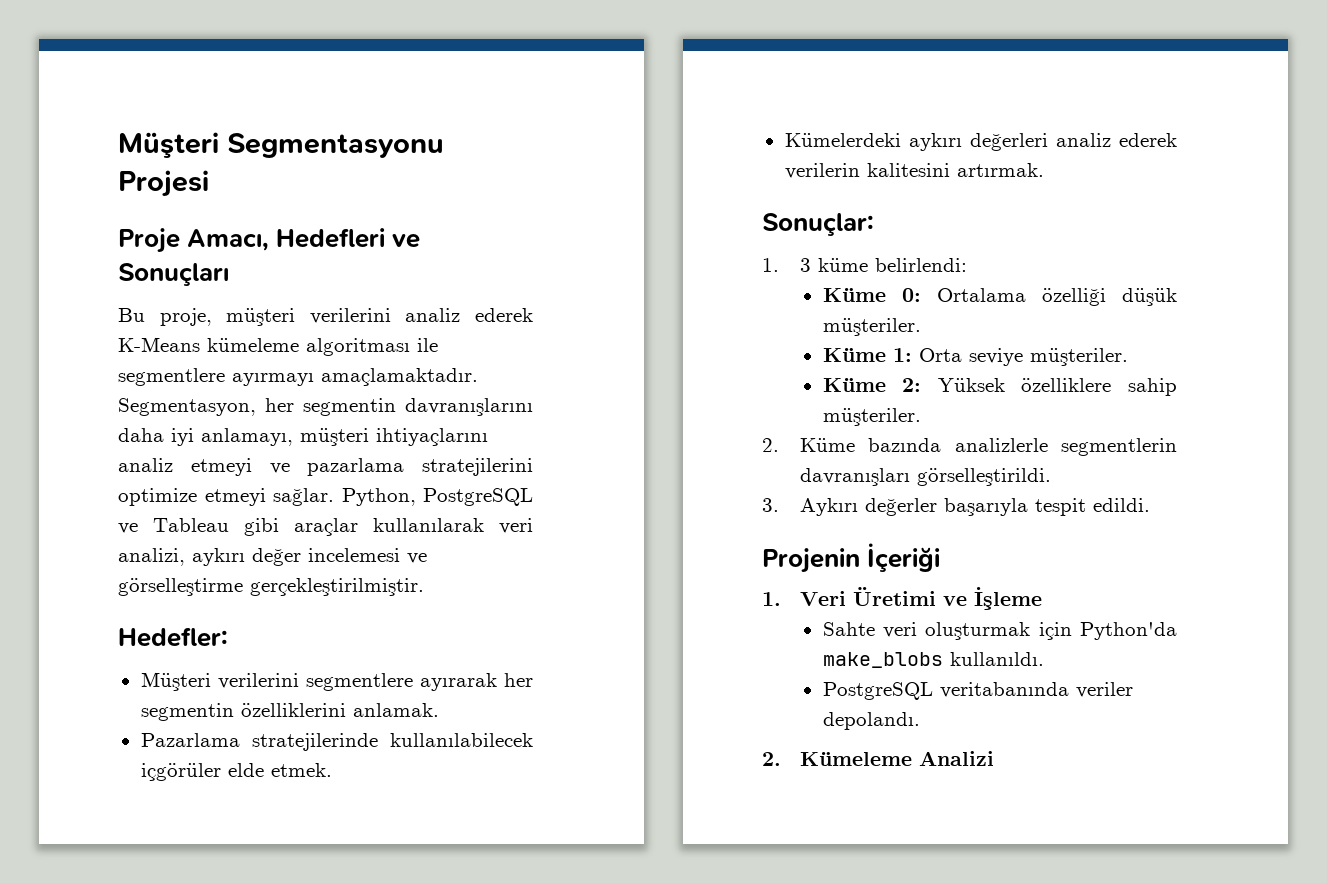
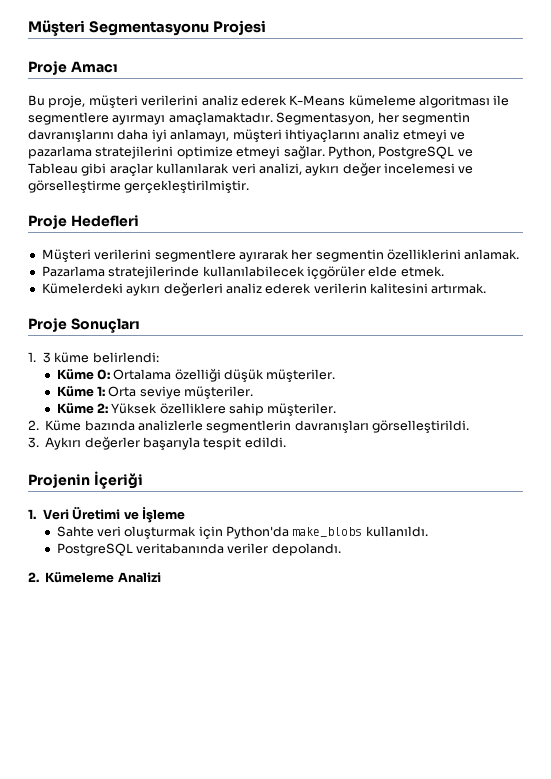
[187,228,421,251] [118,263,229,286] Amacı, Hedefleri ve Sonuçları -> [70,61,118,73] Amacı
[118,627,228,647] Hedefler: -> [28,215,139,229] Proje Hedefleri
[762,213,874,236] Sonuçlar: -> [28,318,140,333] Proje Sonuçları

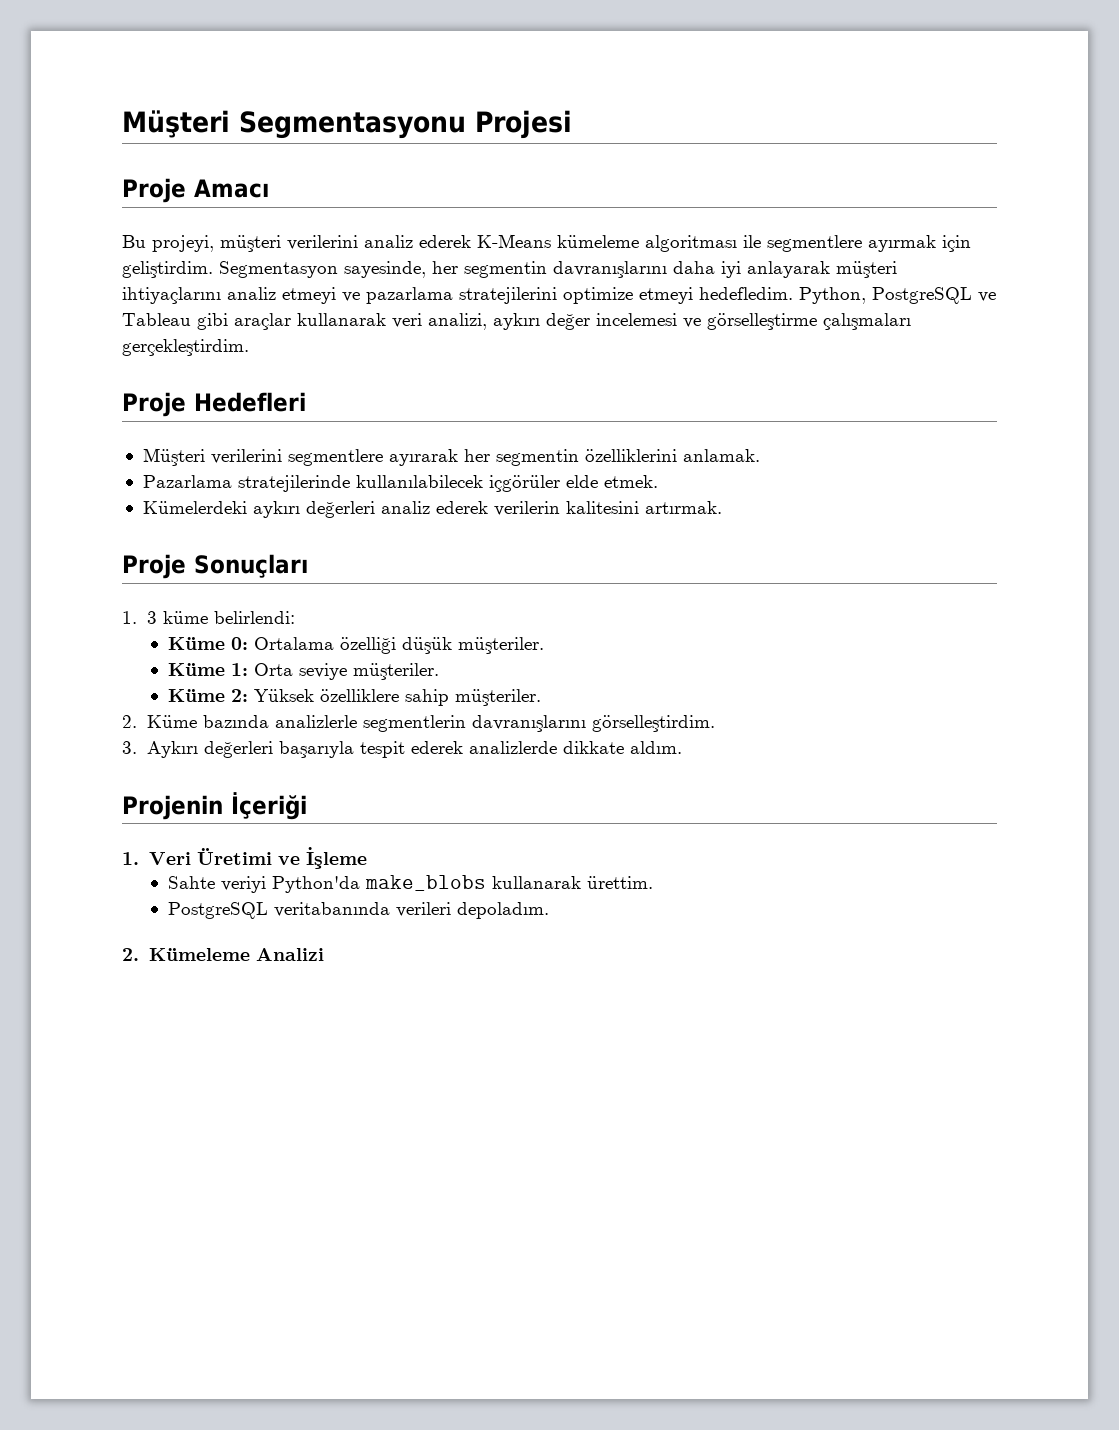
[48,95,86,108] proje, -> [152,235,214,252] projeyi,
[112,112,375,126] ayırmayı amaçlamaktadır. Segmentasyon, -> [868,235,971,252] [122,261,426,278] ayırmak için geliştirdim. Segmentasyon sayesinde,
[170,129,230,142] anlamayı, -> [747,261,830,278] anlayarak
[283,145,325,159] sağlar. -> [699,287,793,300] hedefledim.
[156,163,230,174] kullanılarak -> [297,313,386,326] kullanarak
[124,180,250,194] gerçekleştirilmiştir. -> [823,313,911,330] [122,339,249,356] çalışmaları gerçekleştirdim.
[294,420,470,434] davranışları görselleştirildi. -> [472,715,716,732] davranışlarını görselleştirdim.
[84,436,140,450] değerler -> [204,741,274,758] değerleri
[244,437,286,448] edildi. -> [411,741,683,754] ederek analizlerde dikkate aldım.
[96,526,428,540] veri oluşturmak için Python'da make_blobs kullanıldı. -> [220,875,653,893] veriyi Python'da make_blobs kullanarak ürettim.
[227,543,341,556] veriler depolandı. -> [395,902,549,919] verileri depoladım.

